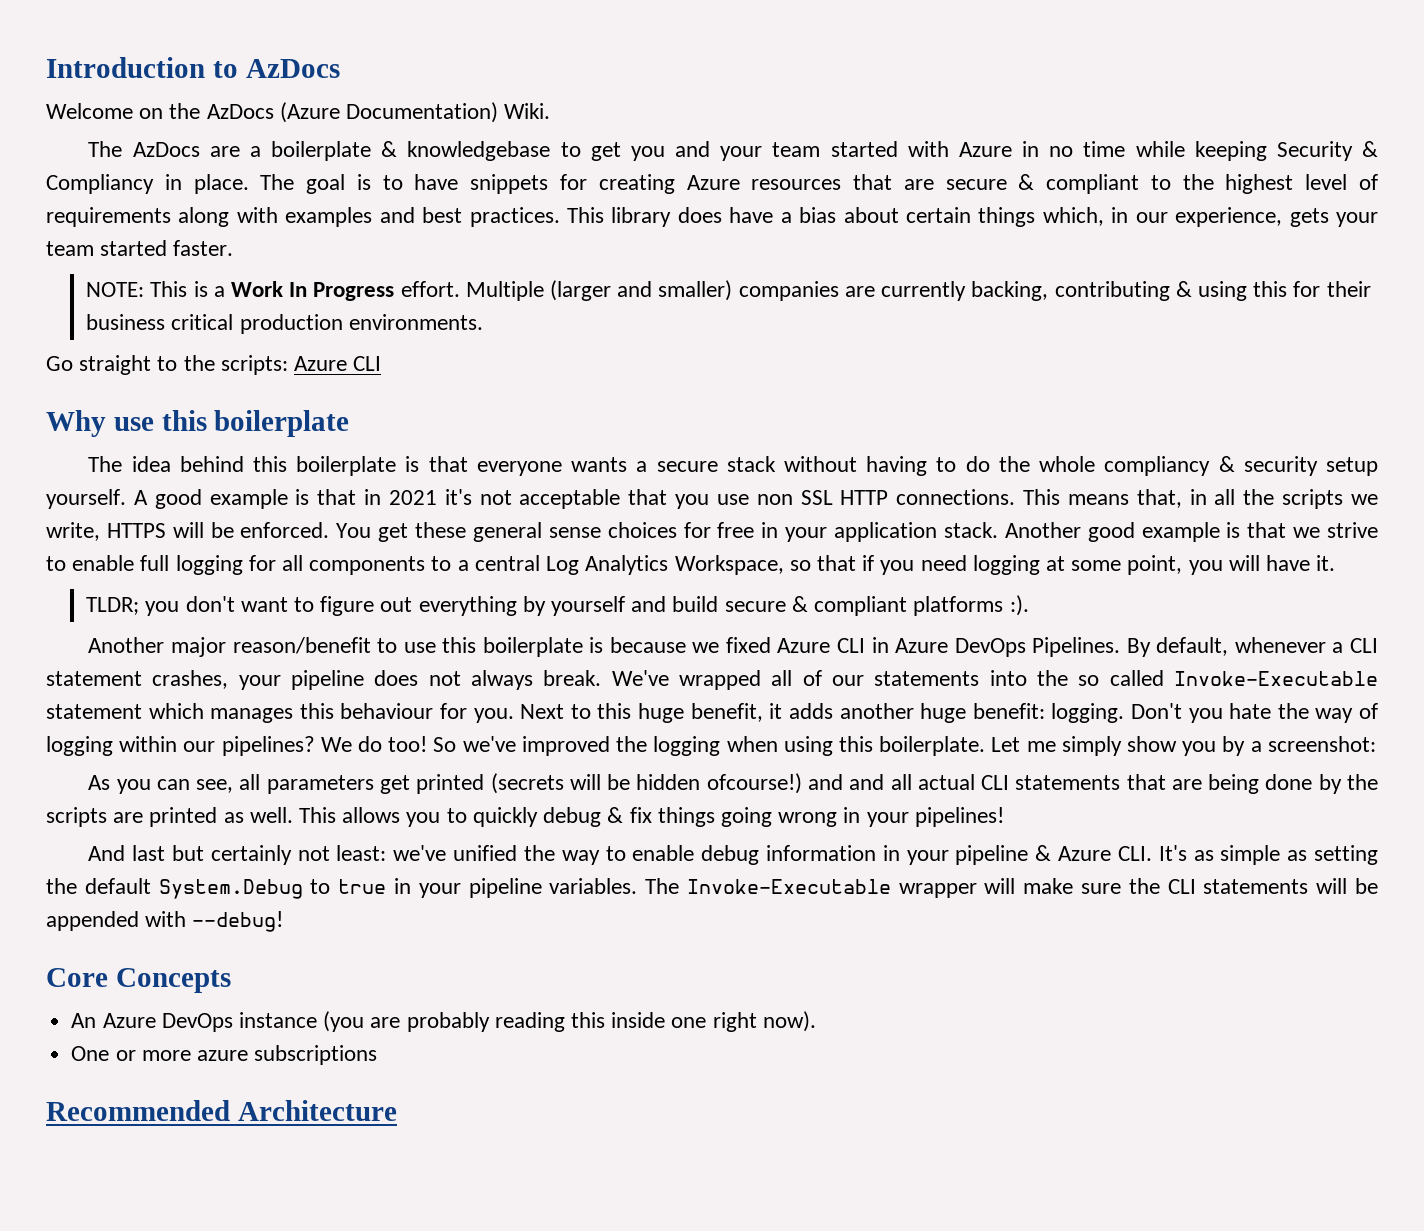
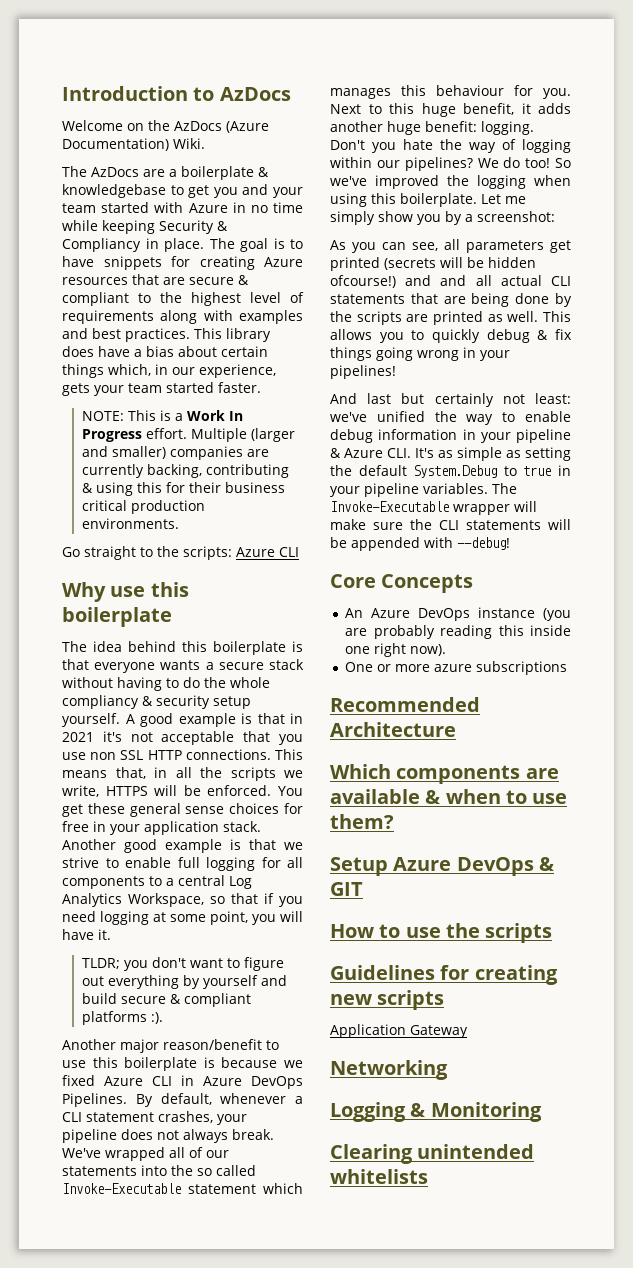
(397, 1110) none -> [330,764,559,784] [330,789,568,804] [330,814,394,829] [330,857,554,876] [330,882,363,896] [330,923,553,943] [330,965,558,985] [330,990,445,1010] [330,1024,468,1038] [330,1060,448,1080] [330,1102,542,1122] [330,1144,535,1164] [330,1169,428,1184] // Which components are available & when to use them? // Setup Azure DevOps & GIT // How to use the scripts // Guidelines for creating new scripts // Application Gateway // Networking // Logging & Monitoring // Clearing unintended whitelists

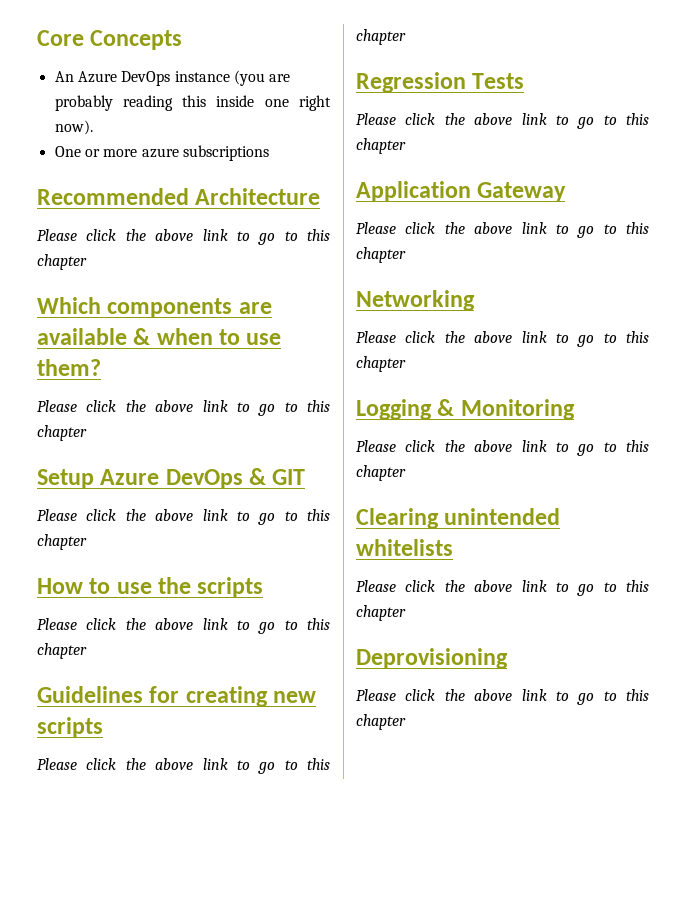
[62,86,291,101] [62,120,269,133] [62,138,205,151] [62,166,269,180] [62,184,303,198] [62,202,303,213] [62,220,228,234] [62,238,303,252] [62,256,303,270] [62,274,249,285] [62,292,304,306] [62,310,303,324] [62,328,271,342] [62,346,268,357] [62,364,276,378] [62,382,261,396] [82,410,244,421] [82,428,296,442] [82,446,270,460] [82,464,290,478] [82,482,286,496] [82,500,206,514] [82,518,180,529] [62,546,299,560] [62,582,189,602] [62,607,172,627] [62,641,303,655] [62,659,304,673] [62,677,270,691] [62,695,251,709] [62,713,303,727] [62,731,303,745] [62,749,303,760] [62,767,303,781] [62,785,303,797] [62,803,303,817] [62,821,261,835] [62,839,303,853] [62,857,303,871] [62,875,252,889] [62,893,303,907] [62,911,303,925] [62,929,111,940] [82,957,285,971] [82,975,288,989] [82,993,252,1007] [82,1011,164,1025] [62,1039,279,1053] [62,1057,303,1071] [62,1075,303,1089] [62,1093,303,1107] [62,1111,247,1125] [62,1129,274,1143] [62,1147,229,1161] [62,1165,256,1176] [62,1183,303,1194] [330,85,571,99] [330,103,571,117] [330,121,534,135] [330,139,571,153] [330,157,571,171] [330,175,571,189] [330,193,526,207] [330,211,555,225] [330,239,571,253] [330,257,536,271] [330,275,571,288] [330,293,572,307] [330,311,571,325] [330,329,572,343] [330,347,510,361] [330,365,396,379] [330,393,571,407] [330,411,571,425] [330,429,571,443] [330,447,571,461] [330,465,571,478] [330,483,517,497] [330,501,537,515] [330,519,571,530] [330,537,510,551] Introduction to AzDocs // Welcome on the AzDocs (Azure Documentation) Wiki. // The AzDocs are a boilerplate & knowledgebase to get you and your team started with Azure in no time while keeping Security & Compliancy in place. The goal is to have snippets for creating Azure resources that are secure & compliant to the highest level of requirements along with examples and best practices. This library does have a bias about certain things which, in our experience, gets your team started faster. // NOTE: This is a Work In Progress effort. Multiple (larger and smaller) companies are currently backing, contributing & using this for their business critical production environments. // Go straight to the scripts: Azure CLI // Why use this boilerplate // The idea behind this boilerplate is that everyone wants a secure stack without having to do the whole compliancy & security setup yourself. A good example is that in 2021 it's not acceptable that you use non SSL HTTP connections. This means that, in all the scripts we write, HTTPS will be enforced. You get these general sense choices for free in your application stack. Another good example is that we strive to enable full logging for all components to a central Log Analytics Workspace, so that if you need logging at some point, you will have it. // TLDR; you don't want to figure out everything by yourself and build secure & compliant platforms :). // Another major reason/benefit to use this boilerplate is because we fixed Azure CLI in Azure DevOps Pipelines. By default, whenever a CLI statement crashes, your pipeline does not always break. We've wrapped all of our statements into the so called Invoke-Executable statement which manages this behaviour for you. Next to this huge benefit, it adds another huge benefit: logging. Don't you hate the way of logging within our pipelines? We do too! So we've improved the logging when using this boilerplate. Let me simply show you by a screenshot: // As you can see, all parameters get printed (secrets will be hidden ofcourse!) and and all actual CLI statements that are being done by the scripts are printed as well. This allows you to quickly debug & fix things going wrong in your pipelines! // And last but certainly not least: we've unified the way to enable debug information in your pipeline & Azure CLI. It's as simple as setting the default System.Debug to true in your pipeline variables. The Invoke-Executable wrapper will make sure the CLI statements will be appended with --debug! // -> (37, 38) none
(456, 729) none -> [37,229,330,245] [37,254,87,270] // Please click the above link to go to this chapter
(394, 821) none -> [37,400,330,416] [37,425,87,441] // Please click the above link to go to this chapter
(363, 889) none -> [37,509,330,525] [37,534,87,550] // Please click the above link to go to this chapter
(553, 933) none -> [37,618,330,634] [37,643,87,659] // Please click the above link to go to this chapter
[330,1024,468,1038] [330,1060,448,1080] [330,1102,542,1122] [330,1144,535,1164] [330,1169,428,1184] Application Gateway // Networking // Logging & Monitoring // Clearing unintended whitelists -> [37,758,330,774] [356,29,406,45] [356,72,525,93] [356,113,649,129] [356,138,406,154] [356,181,567,202] [356,222,649,238] [356,247,406,263] [356,290,475,311] [356,331,649,347] [356,356,406,372] [356,399,575,420] [356,440,649,456] [356,465,406,481] [356,508,561,529] [356,539,453,556] [356,580,649,596] [356,605,406,621] [356,648,508,669] [356,689,649,705] [356,714,406,730] Please click the above link to go to this chapter // Regression Tests // Please click the above link to go to this chapter // Application Gateway // Please click the above link to go to this chapter // Networking // Please click the above link to go to this chapter // Logging & Monitoring // Please click the above link to go to this chapter // Clearing unintended whitelists // Please click the above link to go to this chapter // Deprovisioning // Please click the above link to go to this chapter

